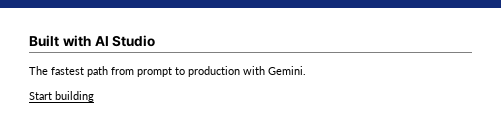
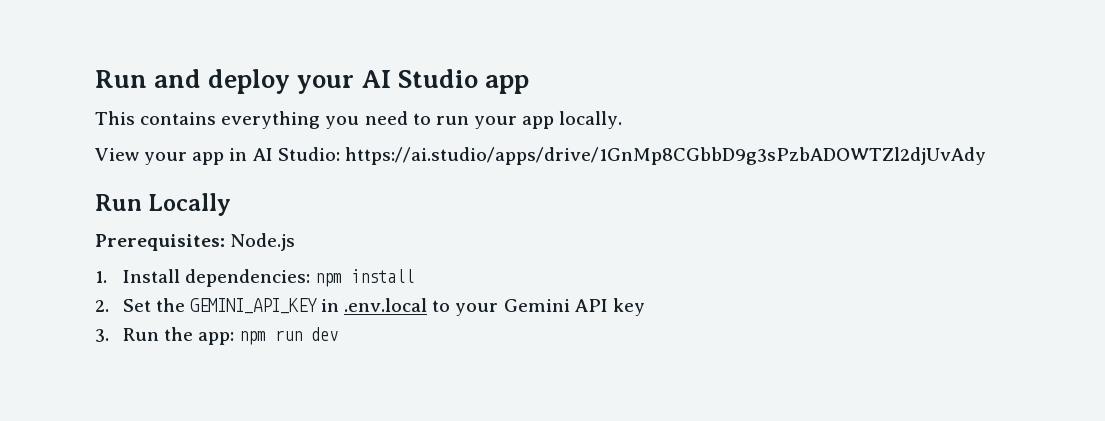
[29,35,156,47] [29,66,306,77] [29,91,94,102] Built with AI Studio // The fastest path from prompt to production with Gemini. // Start building -> [95,69,529,94] [95,111,623,129] [95,147,986,165] [95,193,232,216] [95,233,296,251] [95,269,414,287] [95,298,645,316] [95,327,338,345] Run and deploy your AI Studio app // This contains everything you need to run your app locally. // View your app in AI Studio: https://ai.studio/apps/drive/1GnMp8CGbbD9g3sPzbADOWTZl2djUvAdy // Run Locally // Prerequisites: Node.js // 1. Install dependencies: npm install // 2. Set the GEMINI_API_KEY in .env.local to your Gemini API key // 3. Run the app: npm run dev

